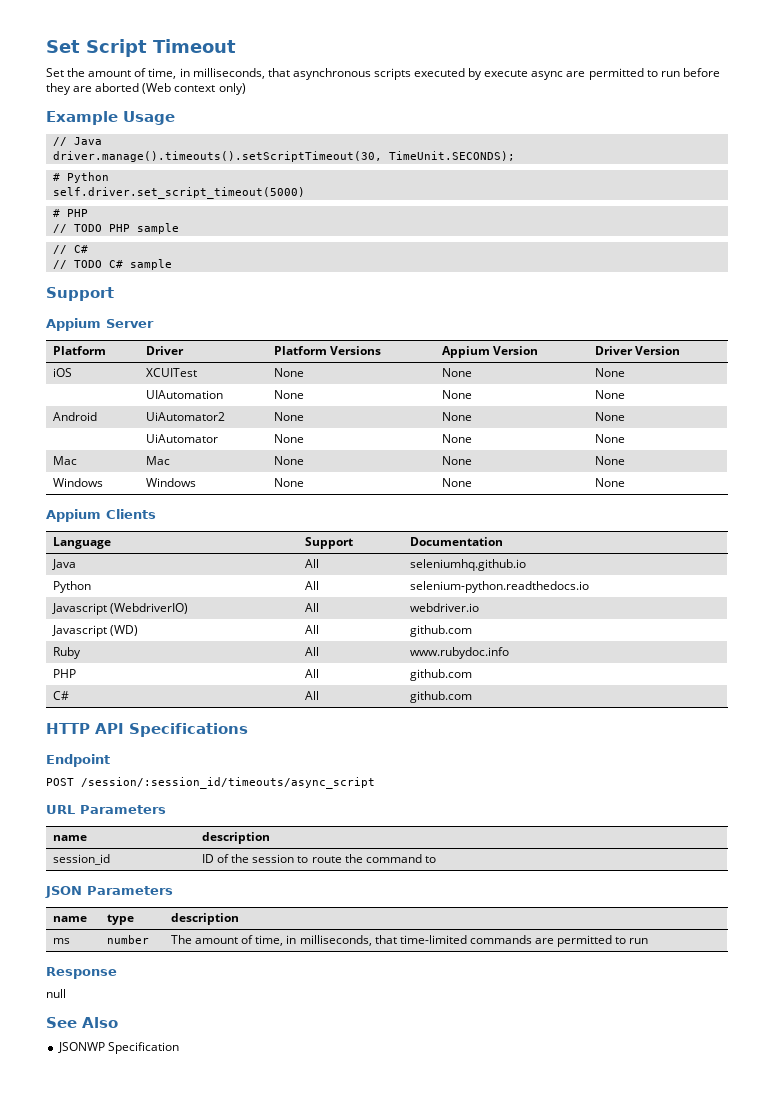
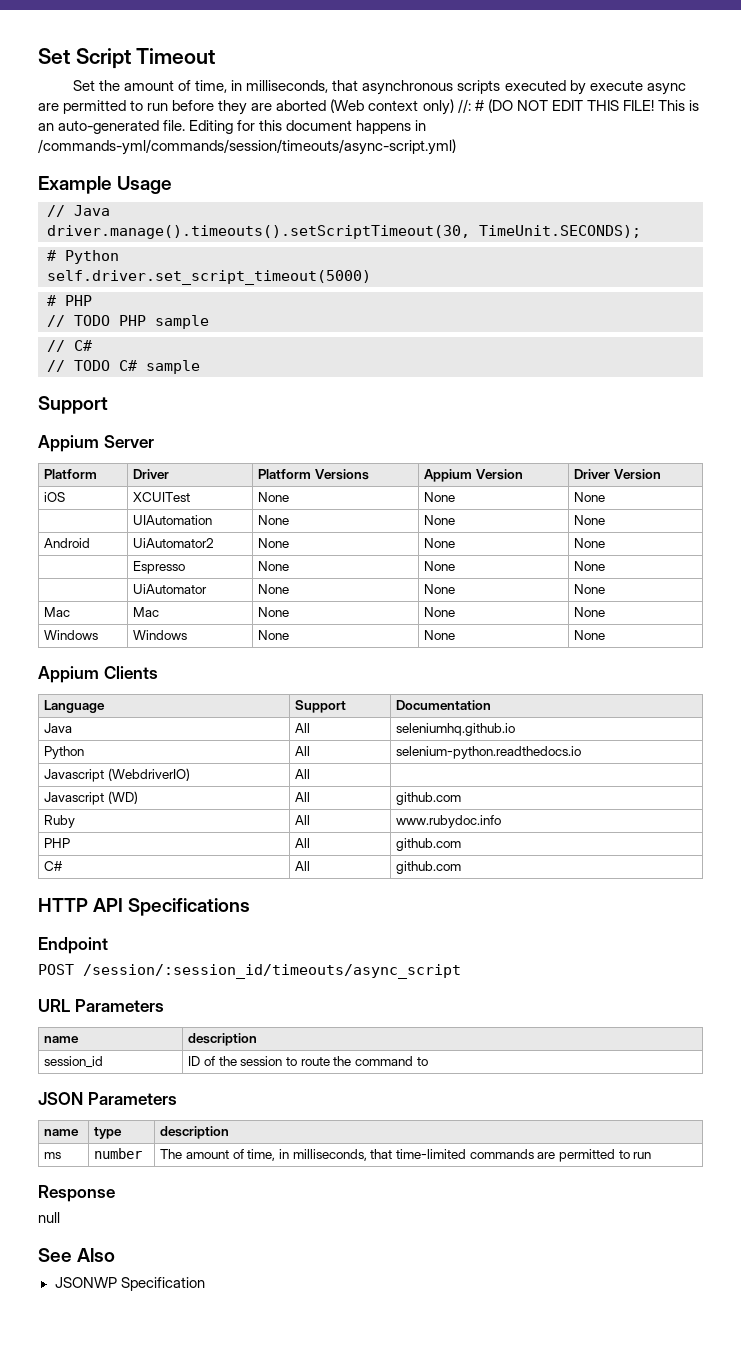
(246, 89) none -> [457,99,699,113] [38,120,427,134] [38,139,456,155] //: # (DO NOT EDIT THIS FILE! This is an auto-generated file. Editing for this document happens in /commands-yml/commands/session/timeouts/async-script.yml)
(626, 416) none -> [133,561,186,574] [258,561,290,571] [424,561,456,571] [574,561,606,571] // | Espresso | None | None | None
[410,603,480,612] webdriver.io -> (311, 774) none

